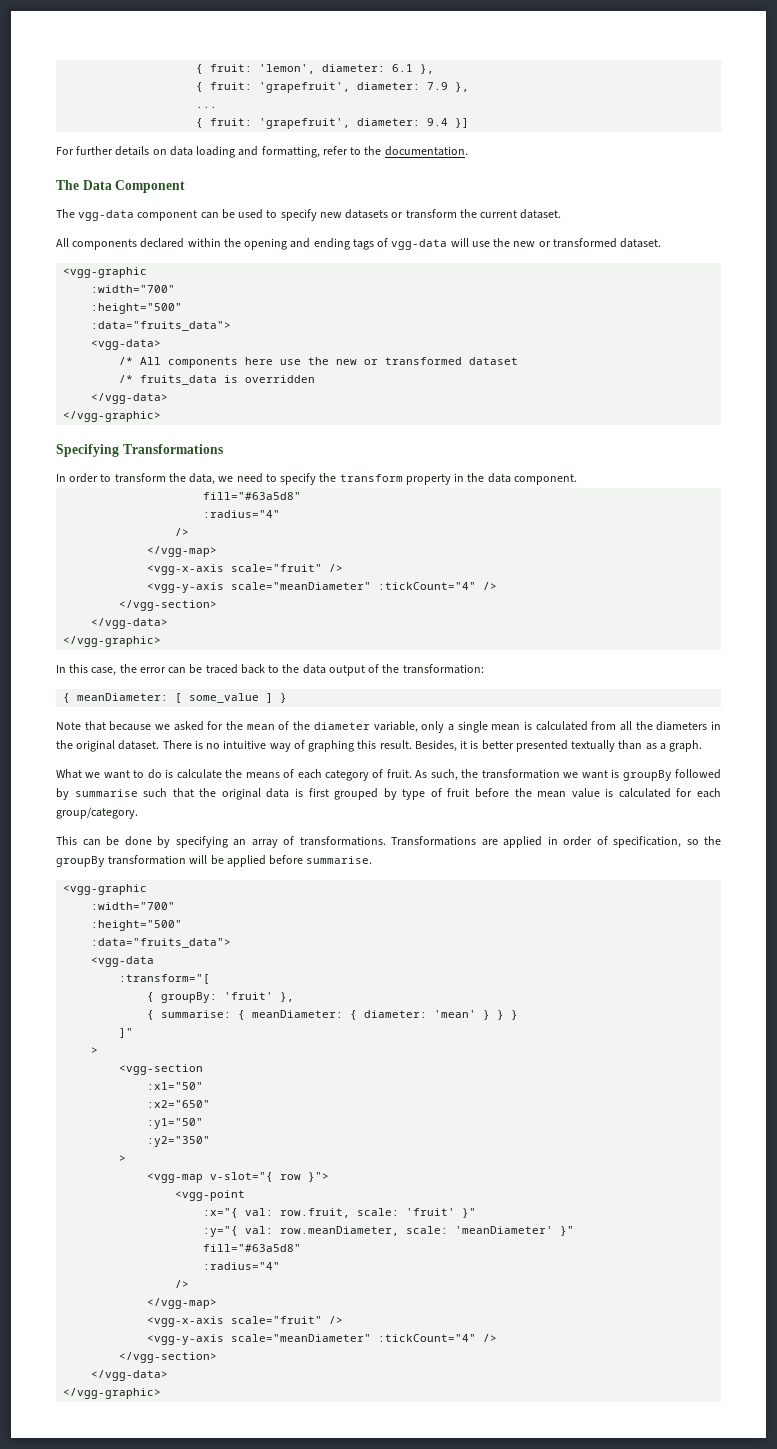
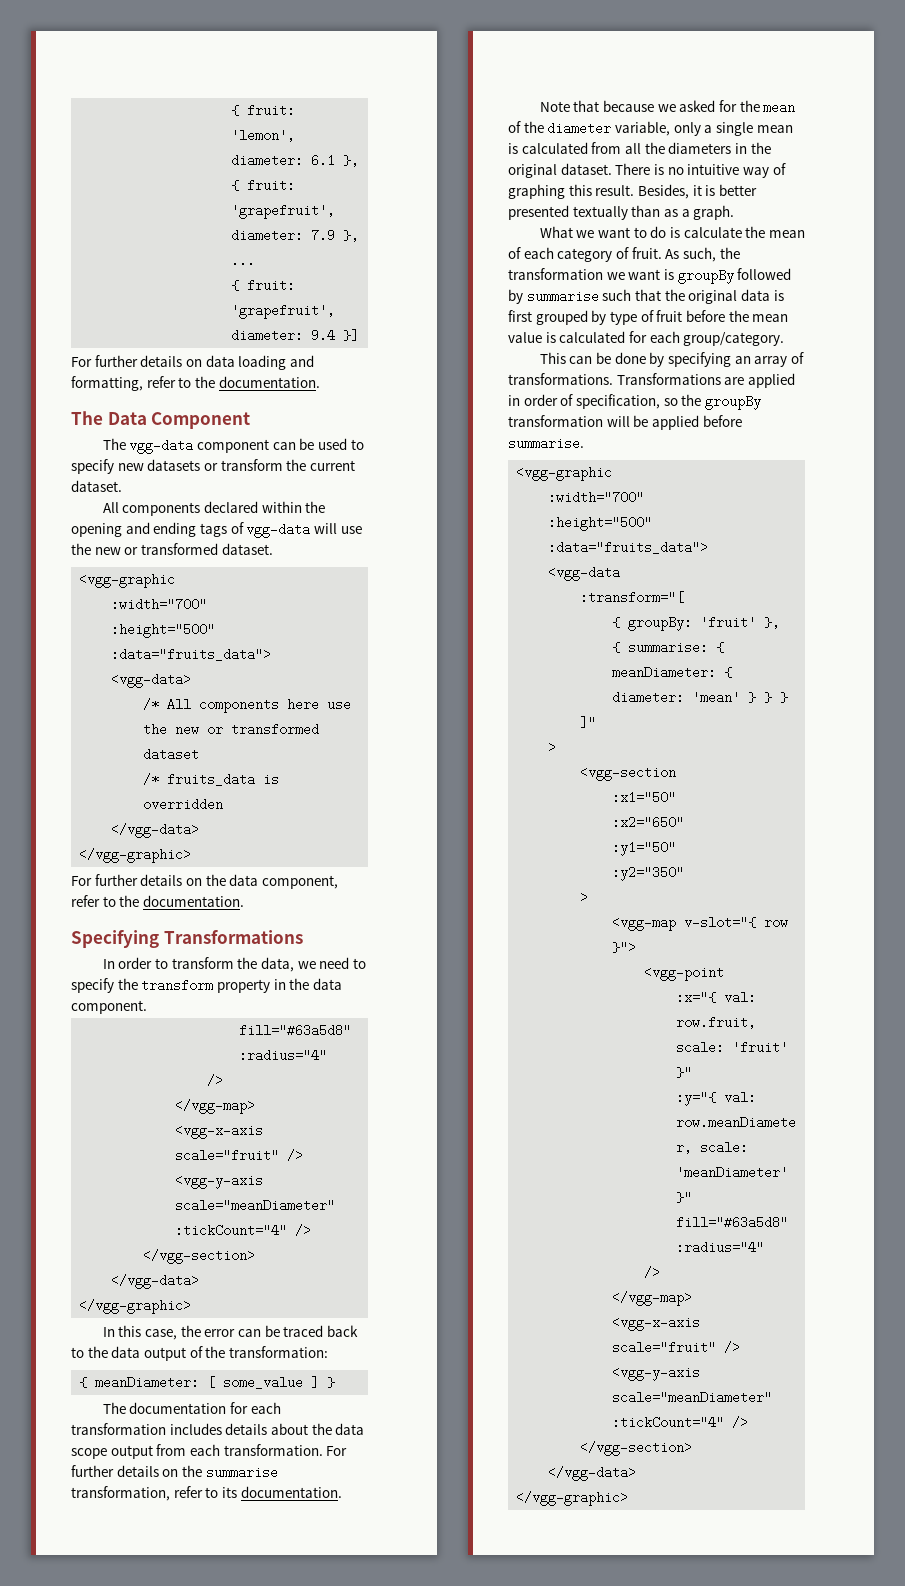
(162, 416) none -> [71,874,338,889] [71,895,244,907] // For further details on the data component, refer to the documentation.
(288, 698) none -> [102,1402,281,1414] [71,1423,365,1435] [71,1444,348,1459] [71,1465,278,1479] [71,1486,342,1501] // The documentation for each transformation includes details about the data scope output from each transformation. For further details on the summarise transformation, refer to its documentation.
[245,772,280,779] means -> [768,230,805,238] mean

